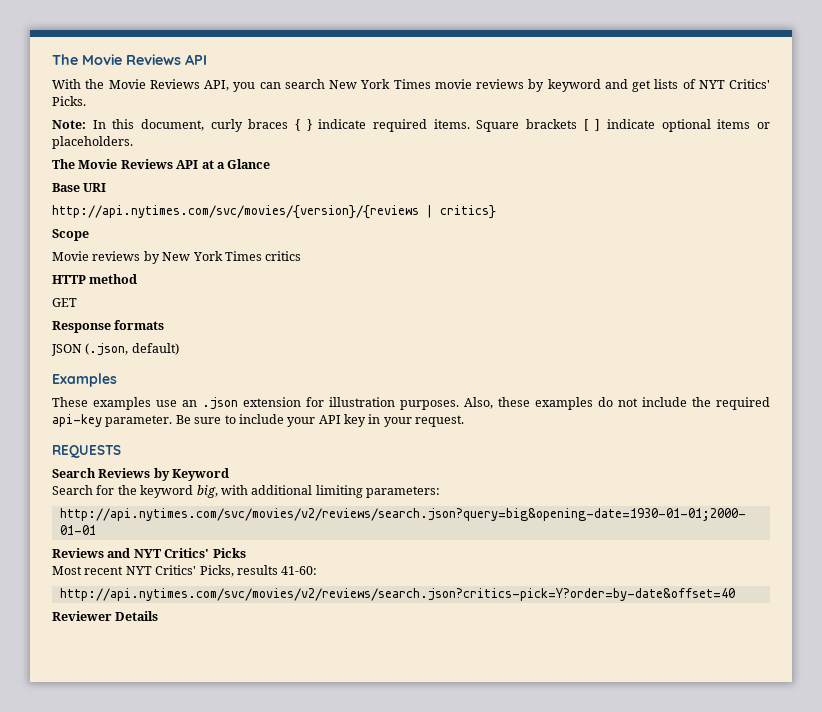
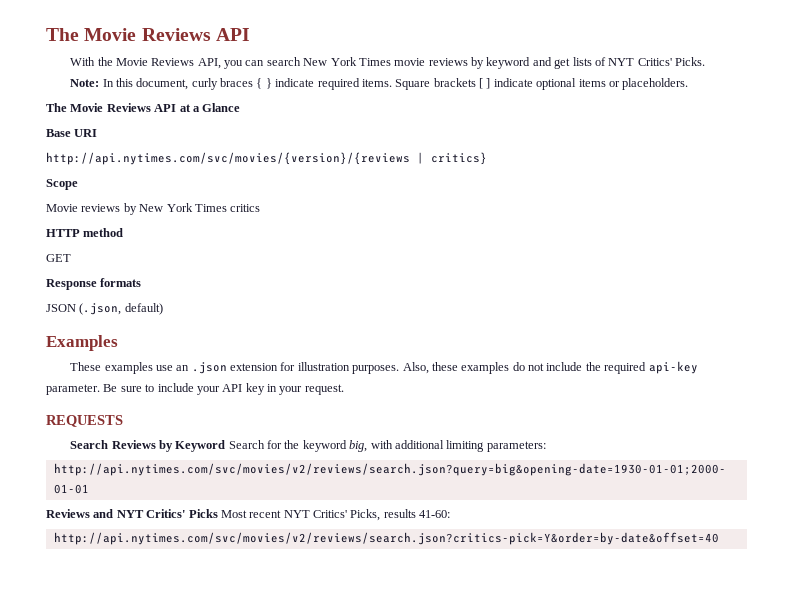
(230, 474) // -> (226, 446) none
(246, 553) // -> (218, 513) none
[59,588,735,601] [52,611,159,621] http://api.nytimes.com/svc/movies/v2/reviews/search.json?critics-pick=Y?order=by-date&offset=40 // Reviewer Details -> [53,532,719,545] http://api.nytimes.com/svc/movies/v2/reviews/search.json?critics-pick=Y&order=by-date&offset=40

